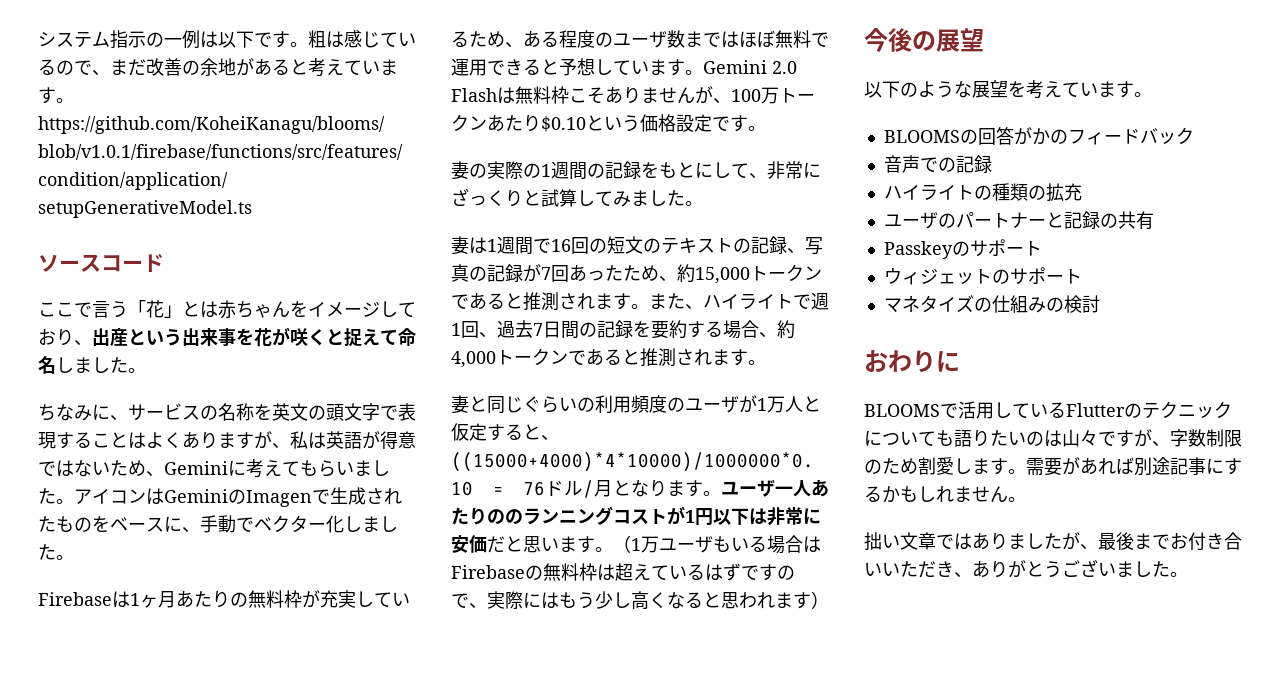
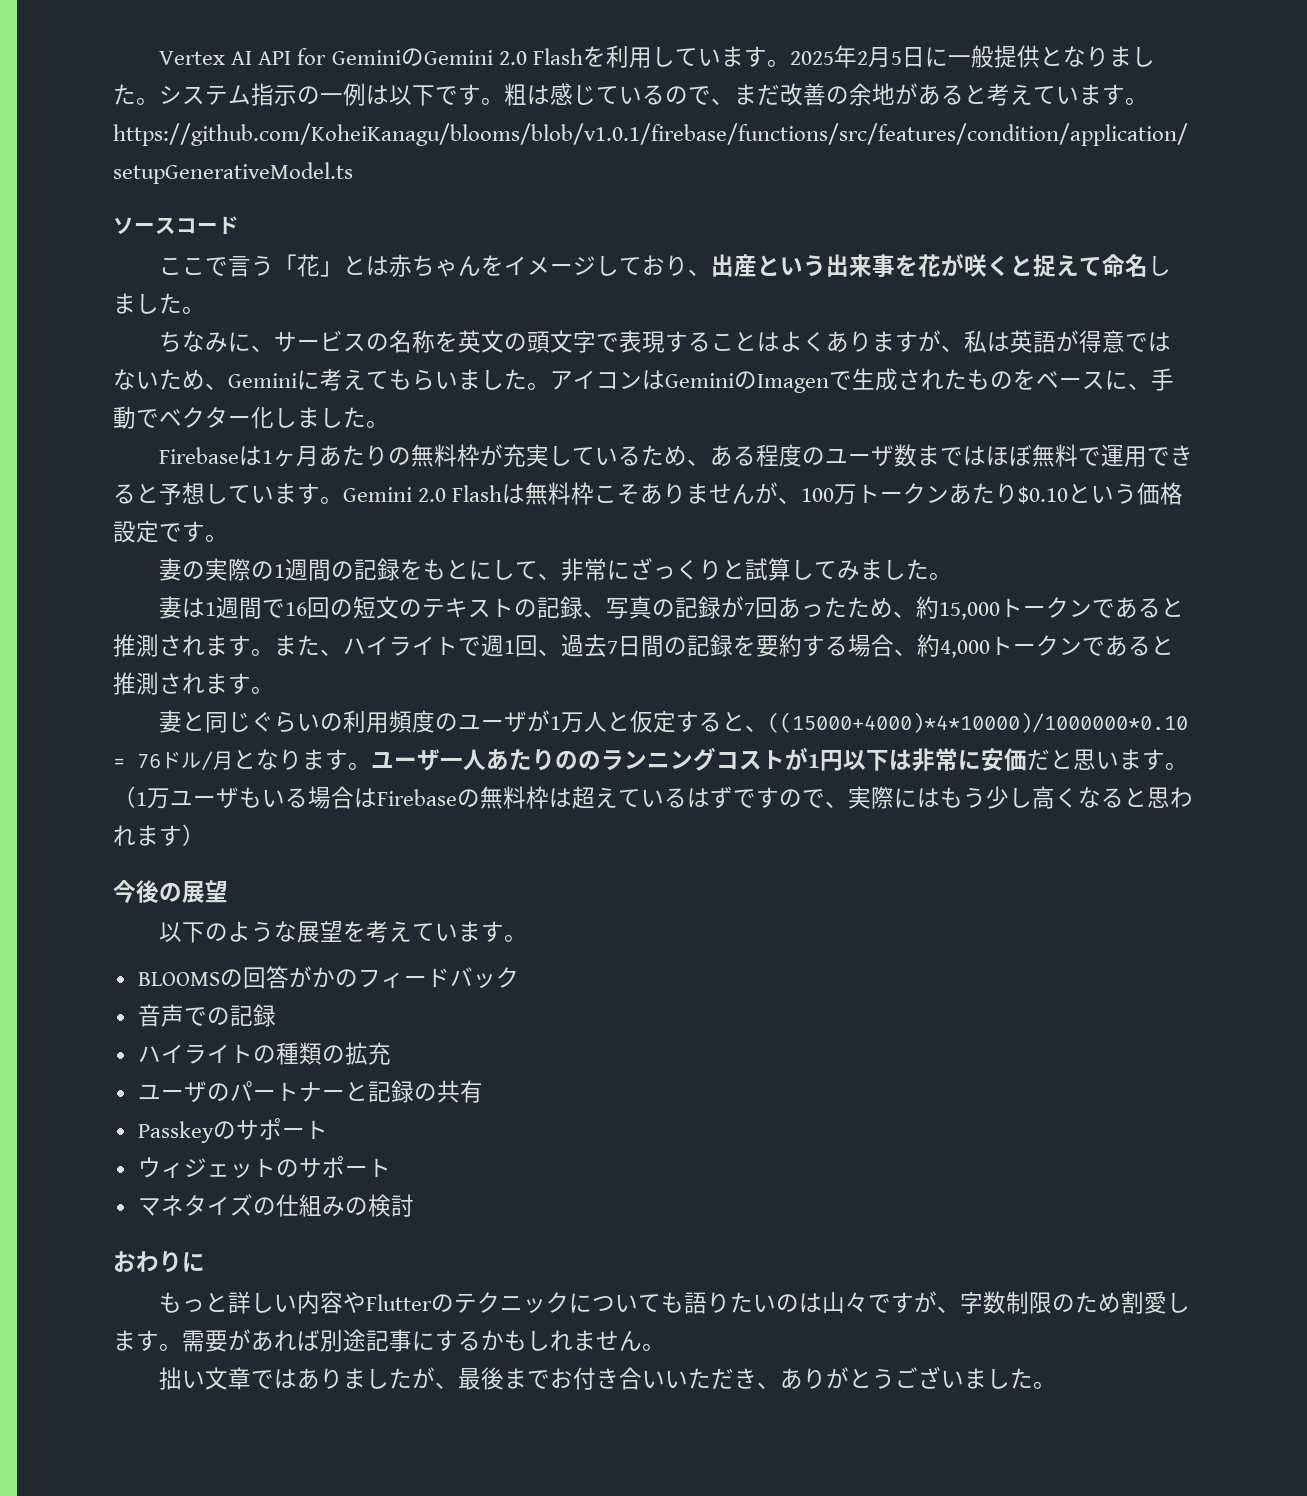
(38, 39) none -> [159,45,1155,68] [113,84,159,105] Vertex AI API for GeminiのGemini 2.0 Flashを利用しています。2025年2月5日に一般提供となりました。
[864,401,1066,419] BLOOMSで活用している -> [159,1291,367,1314] もっと詳しい内容や

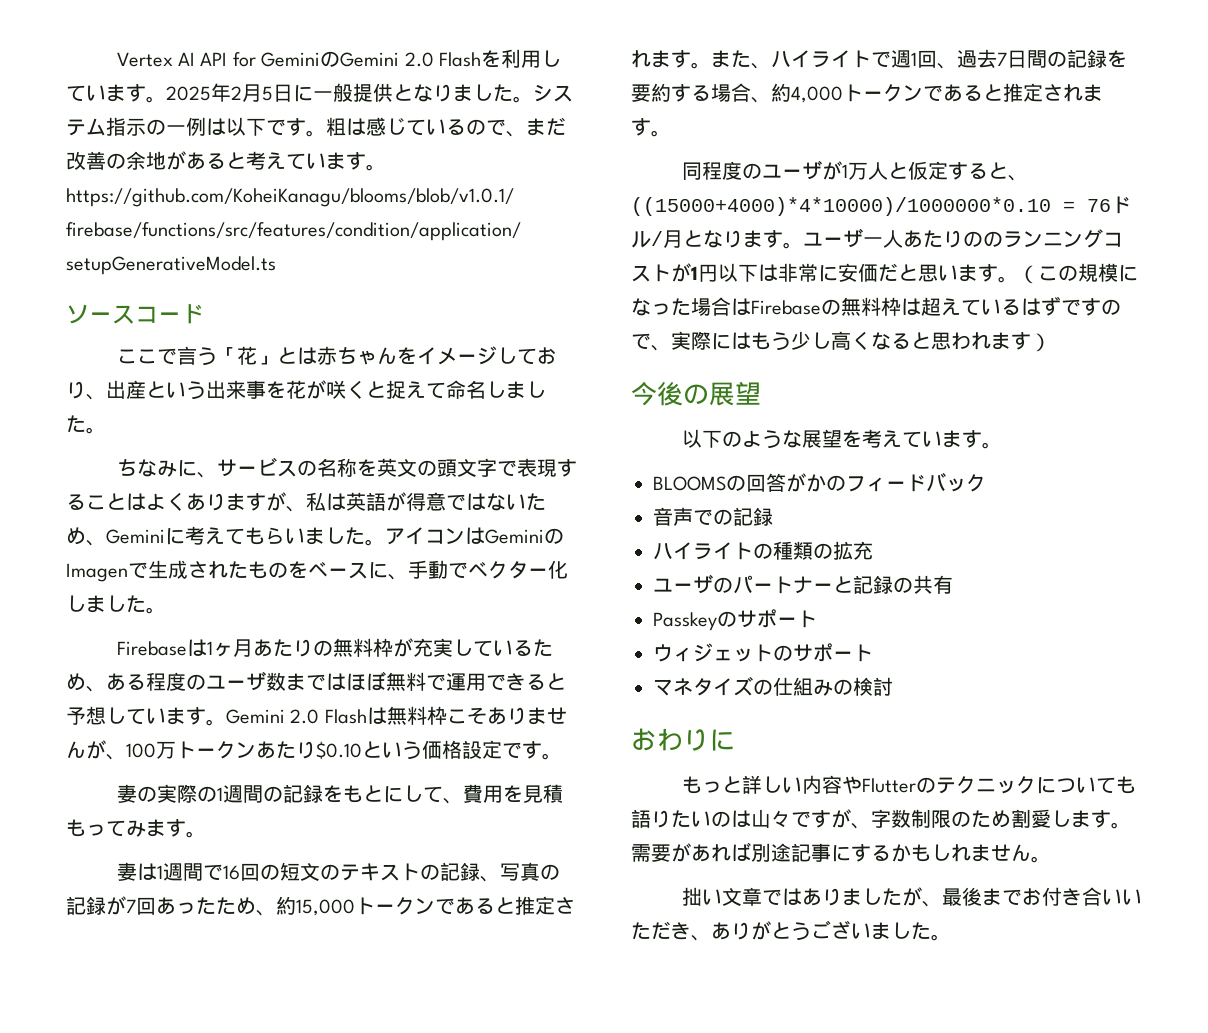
[561,557,930,581] 非常にざっくりと試算してみました -> [462,784,563,803] [66,819,186,837] 費用を見積もってみます
[136,634,159,657] 測 -> [535,896,555,915] 定
[136,672,159,695] 測 -> [1023,83,1043,102] 定
[159,710,413,733] 妻と同じぐらいの利用頻 -> [681,161,722,180] 同程
[136,787,308,809] 1万ユーザもいる -> [1038,263,1138,282] [631,298,691,316] この規模になった

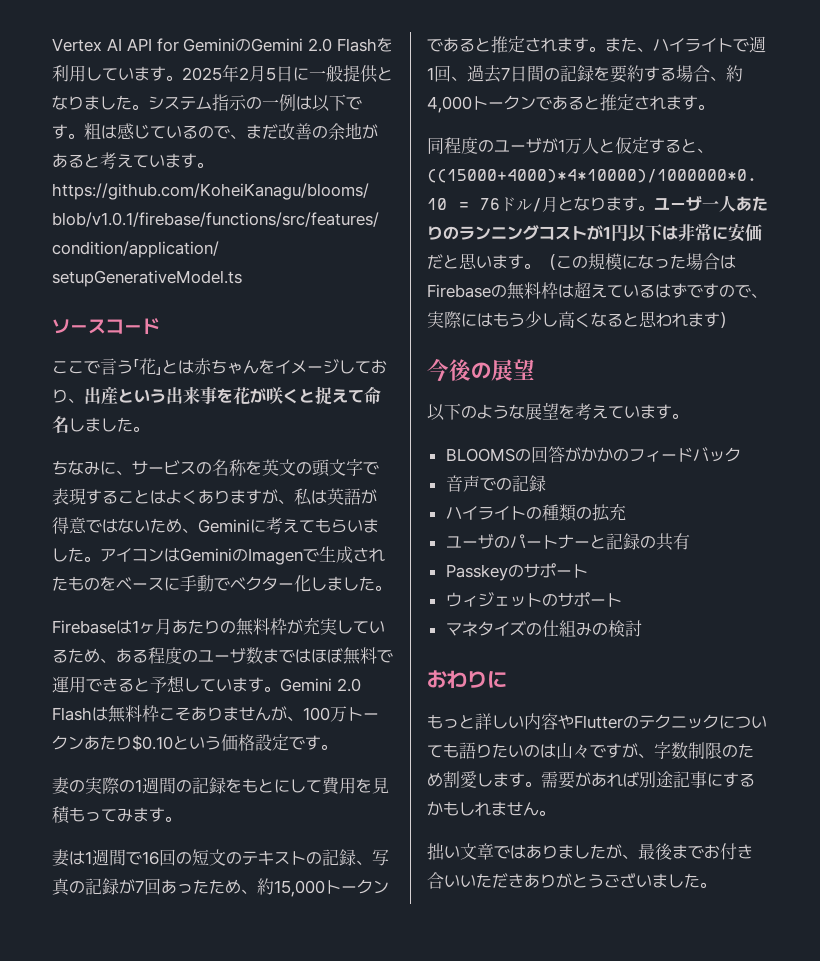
[388,574,408,580] 、 -> (180, 584) none
[442,798,463,804] 、 -> (322, 786) none
[983,231,1003,247] の -> (459, 233) none
(826, 483) none -> [596,447,613,462] か
[691,935,711,941] 、 -> (524, 880) none

